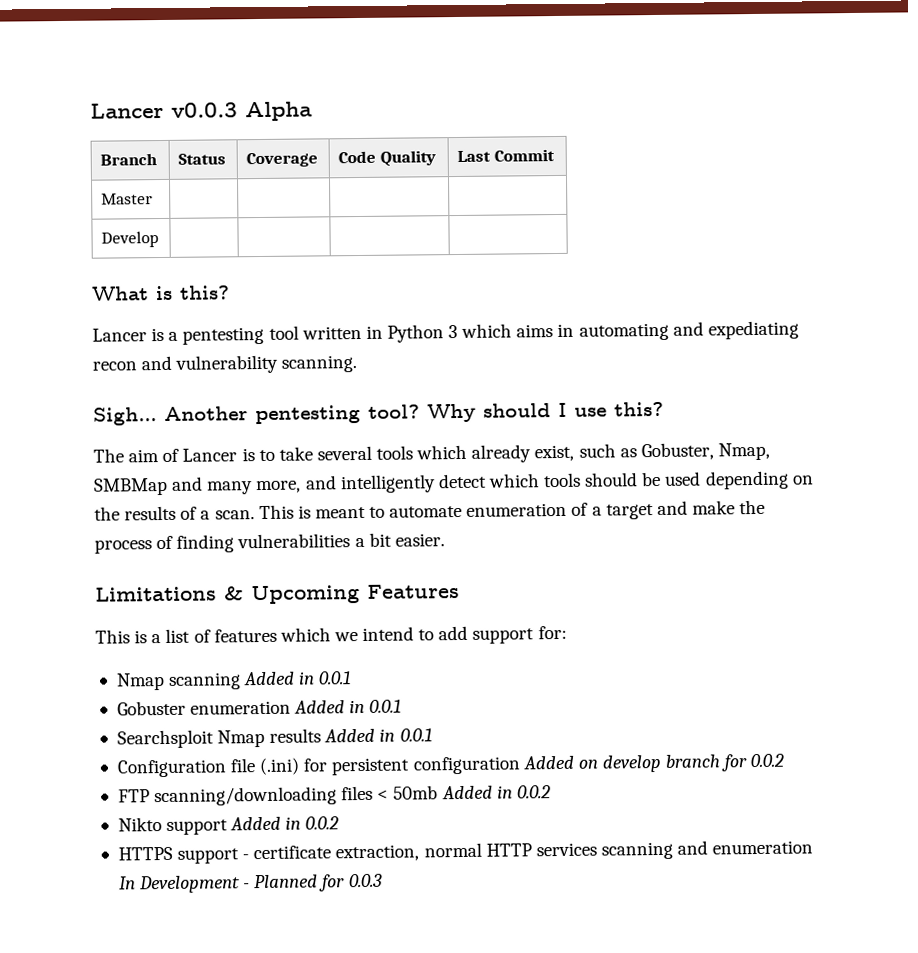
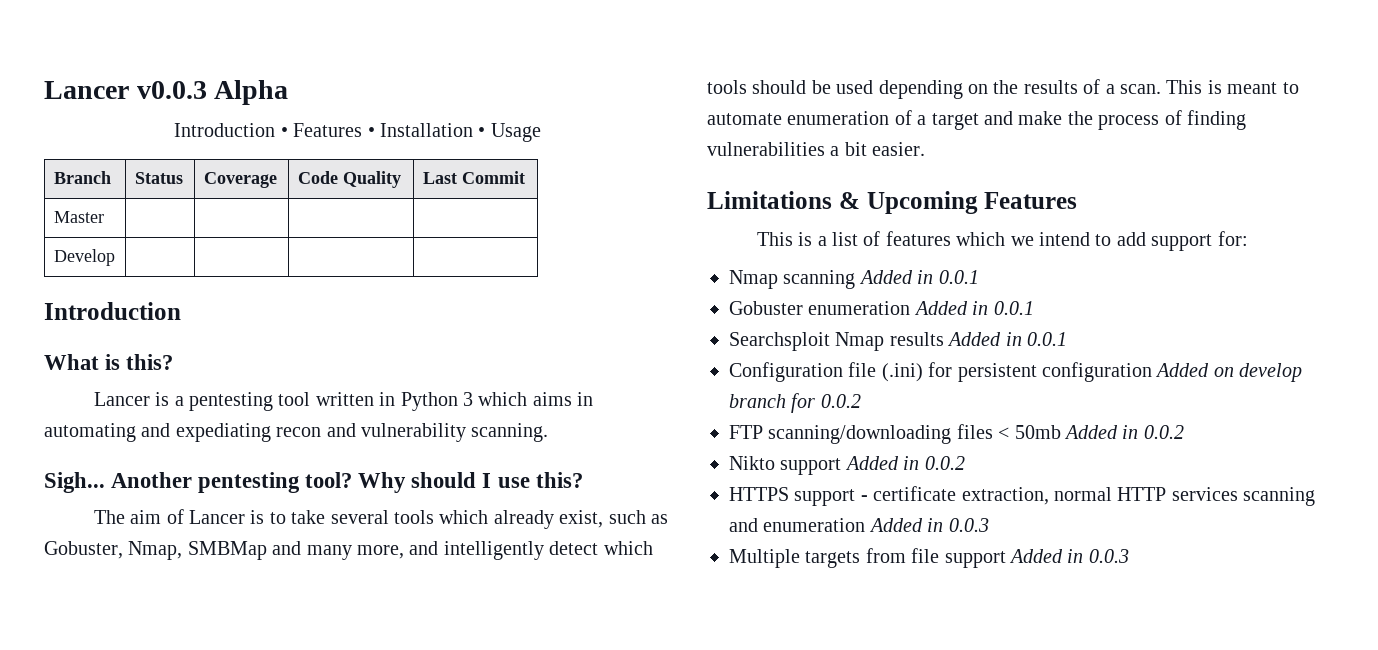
(313, 111) none -> [174,123,541,142] // Introduction • Features • Installation • Usage
(160, 239) none -> [44,302,181,320] // Introduction
[118,874,346,894] In Development - Planned for -> [868,518,989,532] [729,548,1084,568] Added in 0.0.3 // Multiple targets from file support Added in

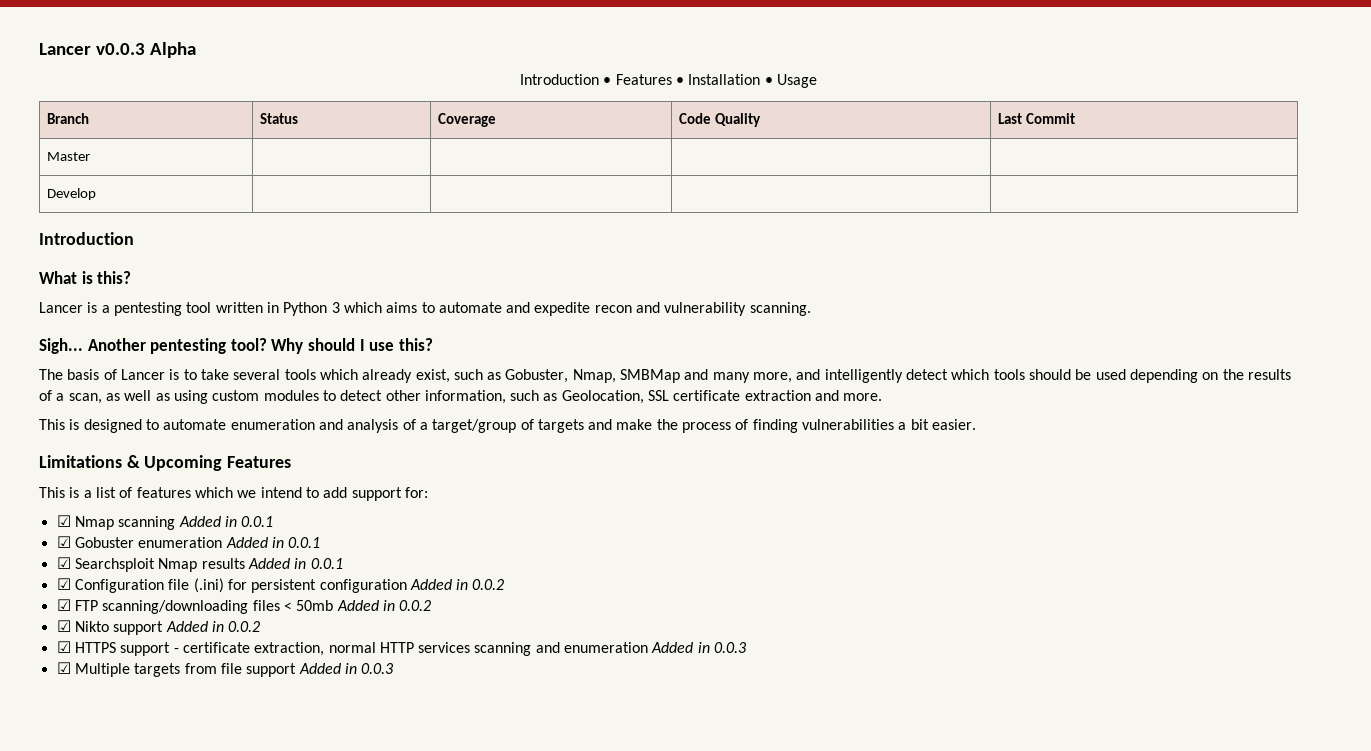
[577,392,594,406] [44,423,271,442] in automating and expediating -> [421,302,591,316] to automate and expedite
[130,510,162,524] aim -> [67,369,100,380] basis
[1120,80,1278,94] scan. This is meant -> [68,390,883,404] [39,419,142,433] scan, as well as using custom modules to detect other information, such as Geolocation, SSL certificate extraction and more. // This is designed
[894,110,979,130] of a target -> [318,419,584,433] and analysis of a target/group of targets
(1248, 238) none -> [56,515,71,527] ☑
(979, 277) none -> [56,536,71,548] ☑
(1034, 308) none -> [56,557,71,569] ☑
(1067, 339) none -> [56,578,71,590] ☑
[1213,363,1303,382] [729,393,861,413] on develop branch for 0.0.2 // -> [456,579,505,590] [56,599,71,611] in 0.0.2 // ☑
(1184, 432) none -> [56,620,71,632] ☑
(965, 463) none -> [56,641,71,653] ☑
(989, 525) none -> [56,662,71,674] ☑

